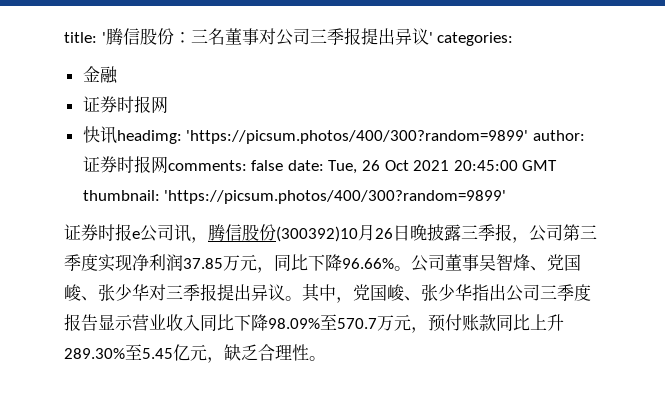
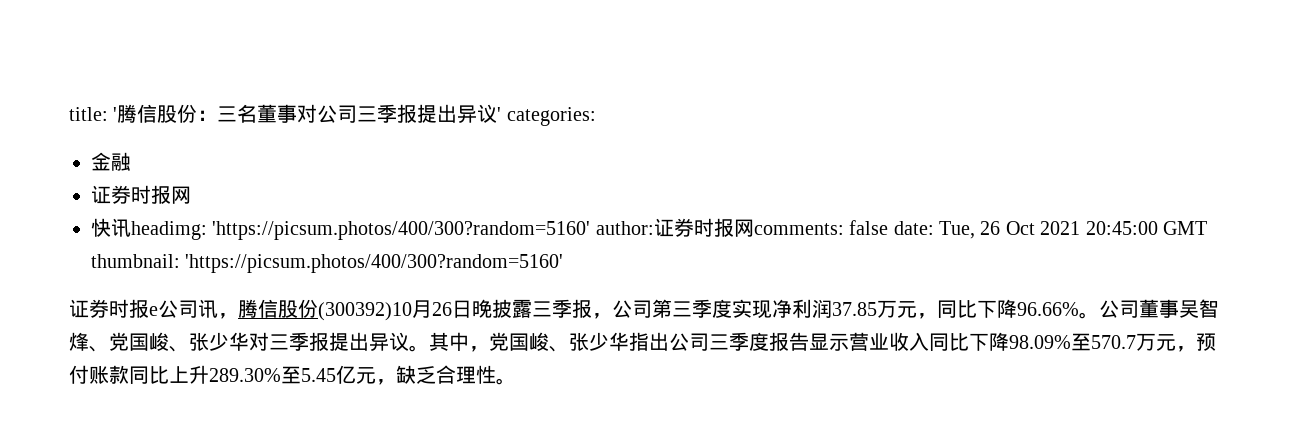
[186,130,529,144] 'https://picsum.photos/400/300?random=9899' -> [212,221,591,240] 'https://picsum.photos/400/300?random=5160'
[164,190,507,204] 'https://picsum.photos/400/300?random=9899' -> [185,254,564,273] 'https://picsum.photos/400/300?random=5160'

